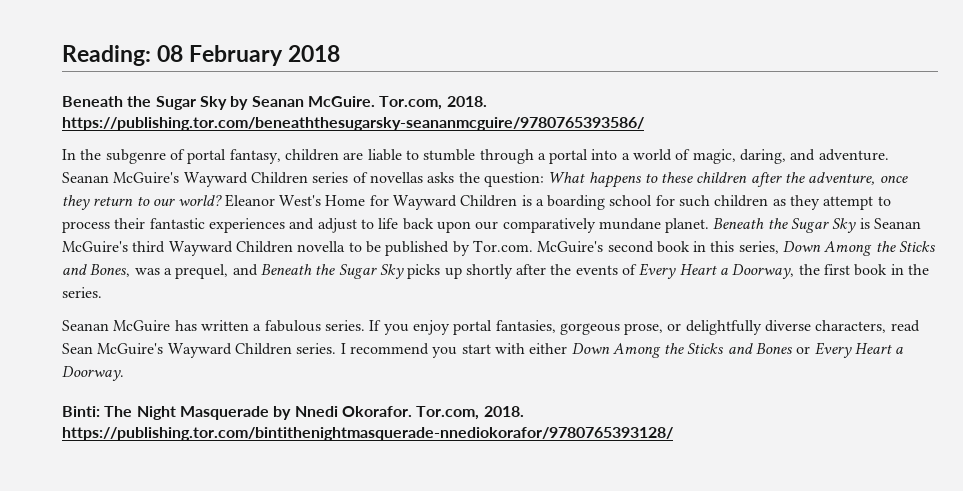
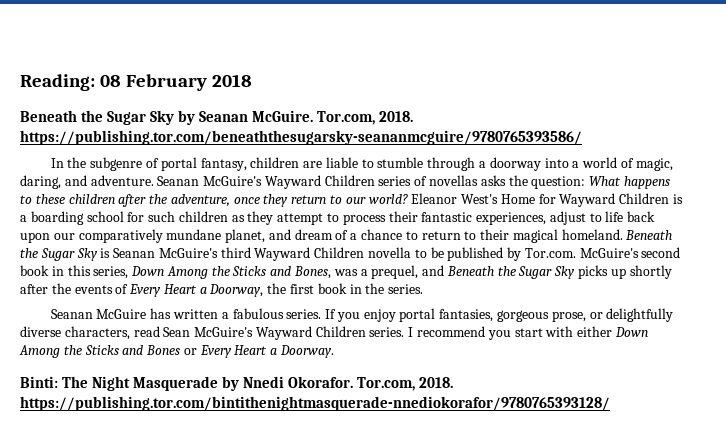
[549,149,589,164] portal -> [489,157,541,171] doorway
[208,218,315,233] experiences and -> [476,212,547,225] experiences,
[665,218,710,233] planet. -> [225,229,623,243] planet, and dream of a chance to return to their magical homeland.

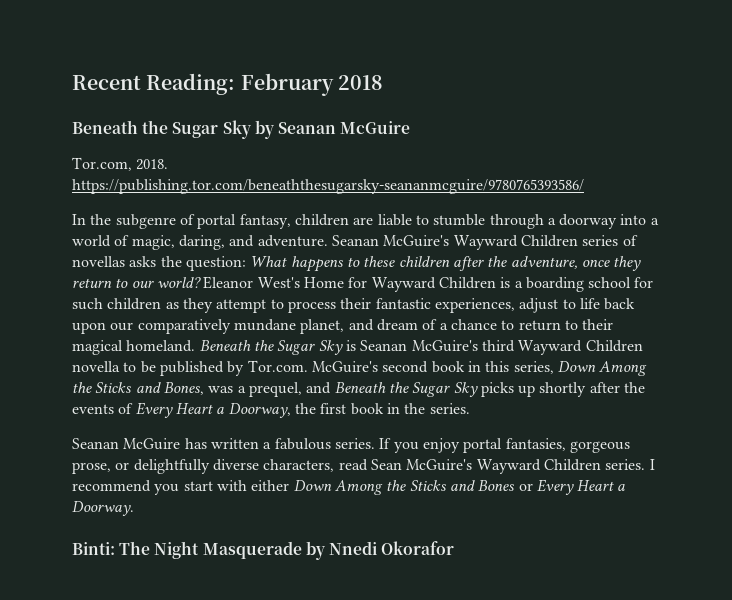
[20,74,122,91] Reading: 08 -> [72,73,236,95] Recent Reading:
[252,110,314,122] McGuire. -> [340,121,411,134] McGuire //
[288,376,454,391] [20,396,610,411] Okorafor. Tor.com, 2018. https://publishing.tor.com/bintithenightmasquerade-nnediokorafor/9780765393128/ -> [381,541,455,555] Okorafor

